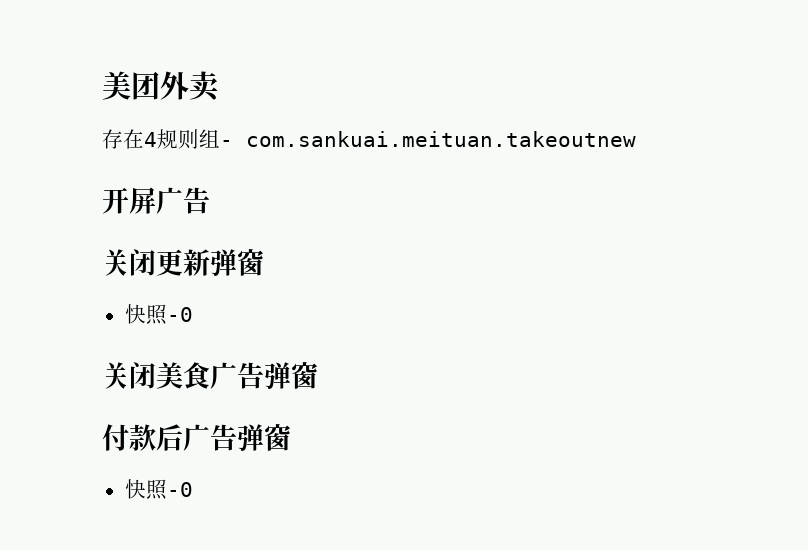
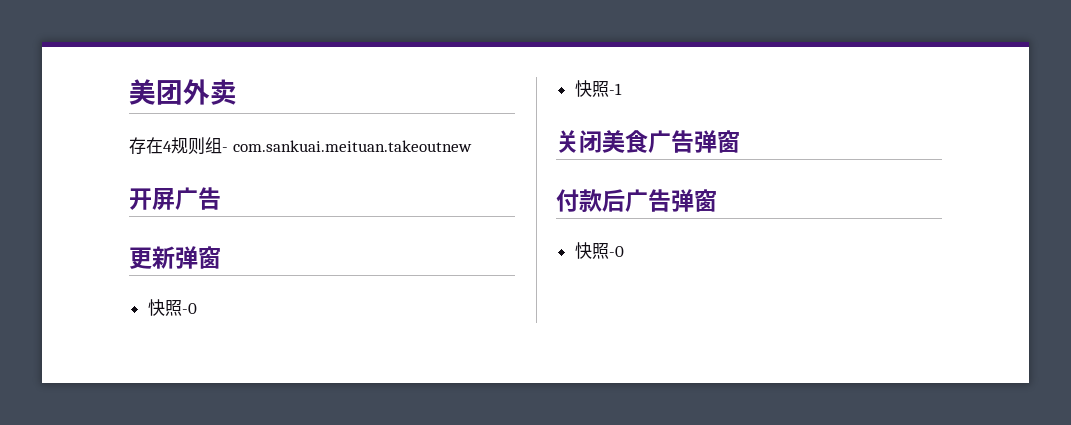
[102,249,156,276] 关闭 -> (221, 198) none
(193, 314) none -> [574,80,622,97] // 快照-1

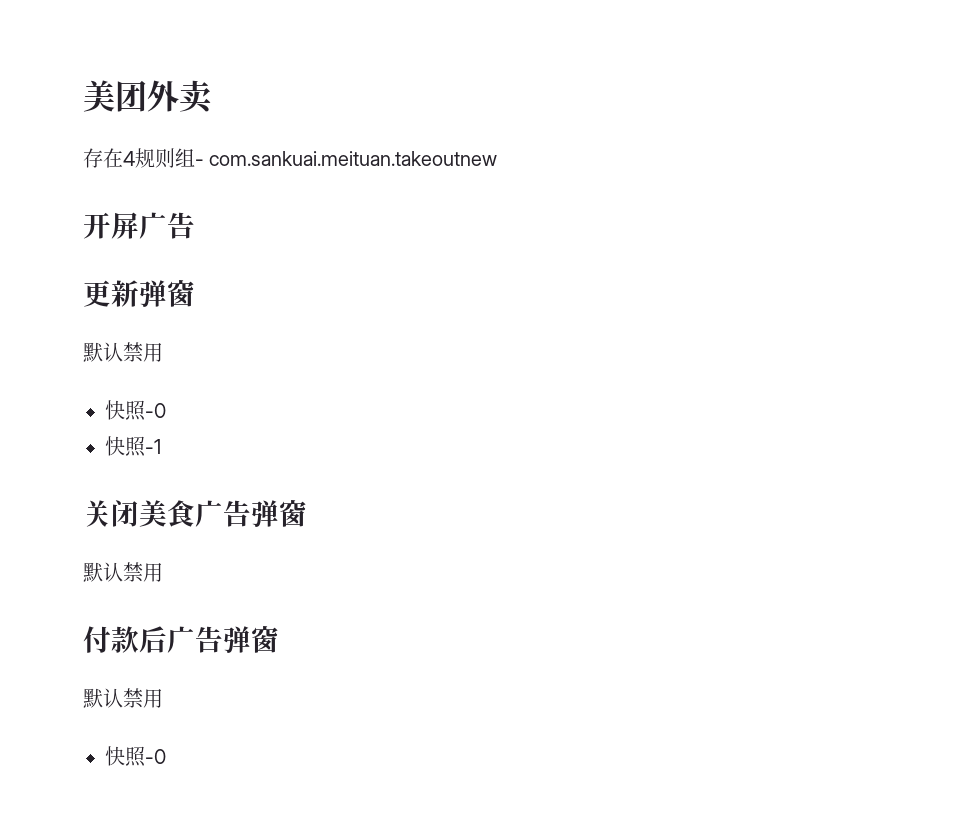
(221, 257) none -> [83,342,163,362] // 默认禁用
(740, 141) none -> [83,562,163,582] // 默认禁用
(717, 200) none -> [83,688,163,708] // 默认禁用

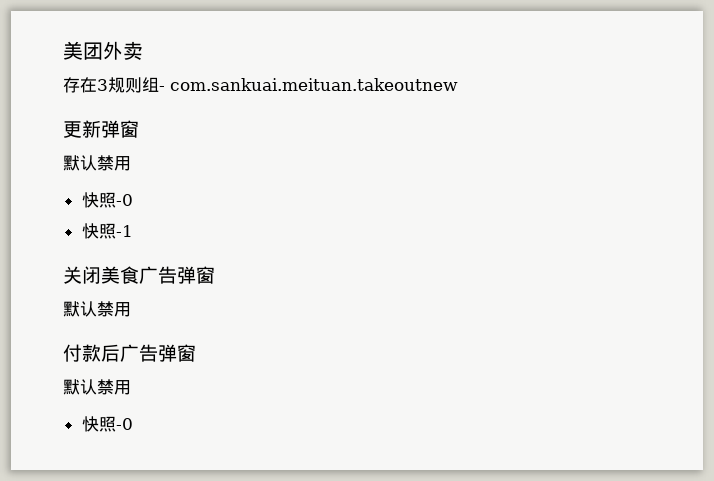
[123,151,135,166] 4 -> [97,79,108,91] 3
[83,212,195,239] // 开屏广告 -> (458, 84) none

